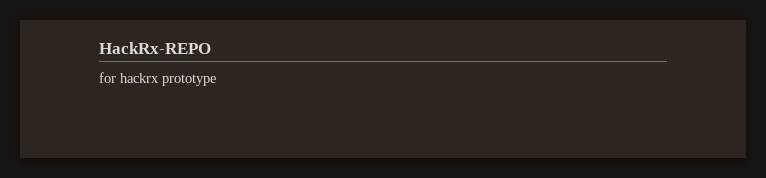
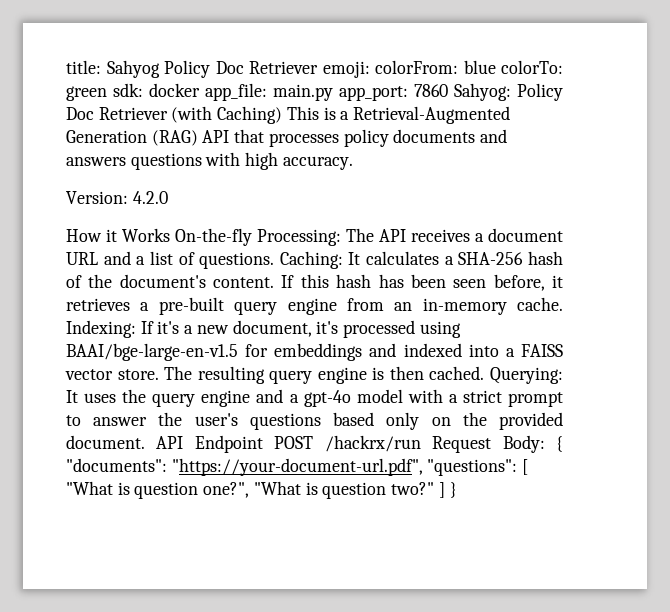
[99,42,211,54] [99,72,216,86] HackRx-REPO // for hackrx prototype -> [66,60,563,78] [66,83,563,101] [66,106,511,124] [66,129,508,147] [66,152,353,170] [66,191,168,204] [66,228,563,246] [66,251,563,269] [66,274,564,291] [66,297,563,315] [66,320,461,338] [66,343,564,361] [65,366,563,384] [66,389,563,407] [66,412,563,430] [66,435,563,453] [66,458,529,476] [66,481,457,499] title: Sahyog Policy Doc Retriever emoji: colorFrom: blue colorTo: green sdk: docker app_file: main.py app_port: 7860 Sahyog: Policy Doc Retriever (with Caching) This is a Retrieval-Augmented Generation (RAG) API that processes policy documents and answers questions with high accuracy. // Version: 4.2.0 // How it Works On-the-fly Processing: The API receives a document URL and a list of questions. Caching: It calculates a SHA-256 hash of the document's content. If this hash has been seen before, it retrieves a pre-built query engine from an in-memory cache. Indexing: If it's a new document, it's processed using BAAI/bge-large-en-v1.5 for embeddings and indexed into a FAISS vector store. The resulting query engine is then cached. Querying: It uses the query engine and a gpt-4o model with a strict prompt to answer the user's questions based only on the provided document. API Endpoint POST /hackrx/run Request Body: { "documents": "https://your-document-url.pdf", "questions": [ "What is question one?", "What is question two?" ] }

